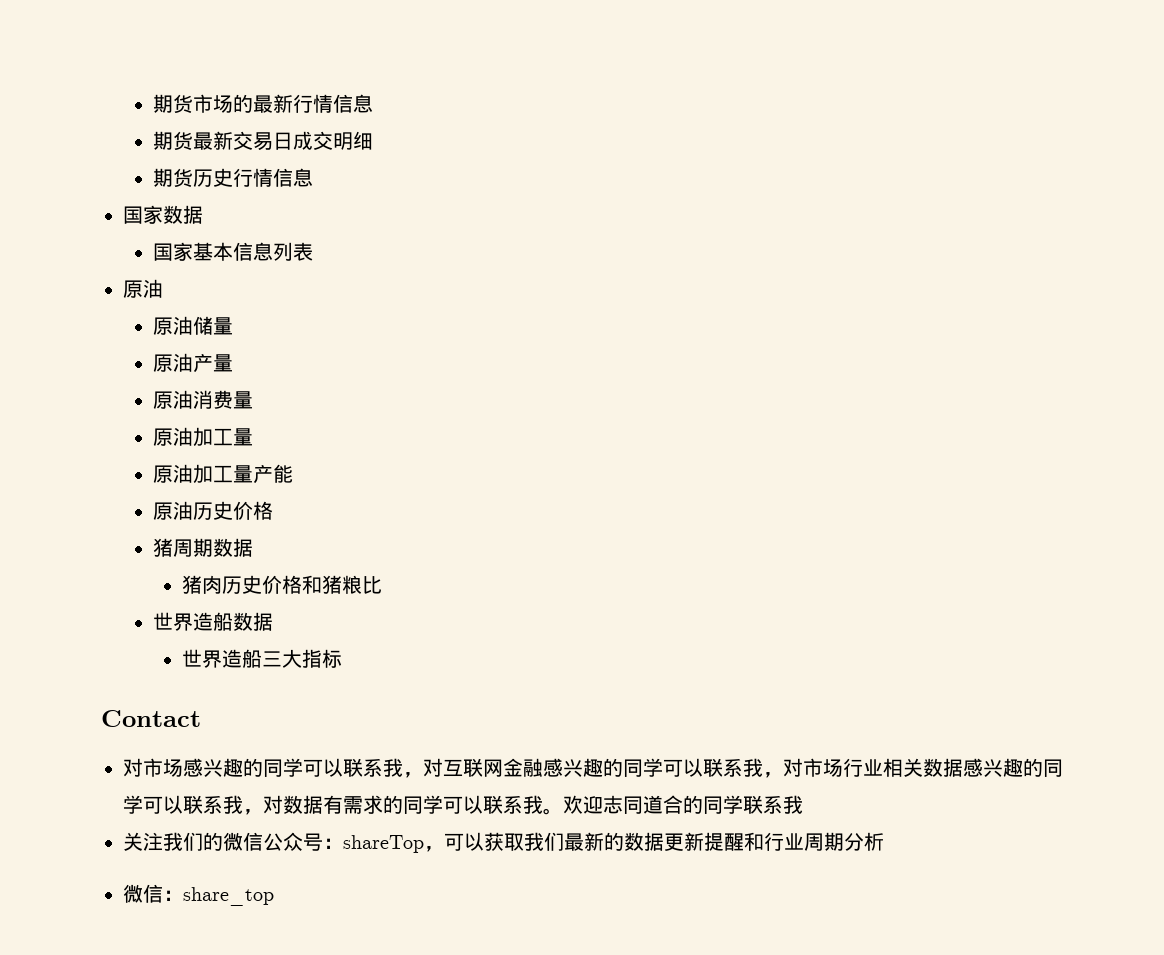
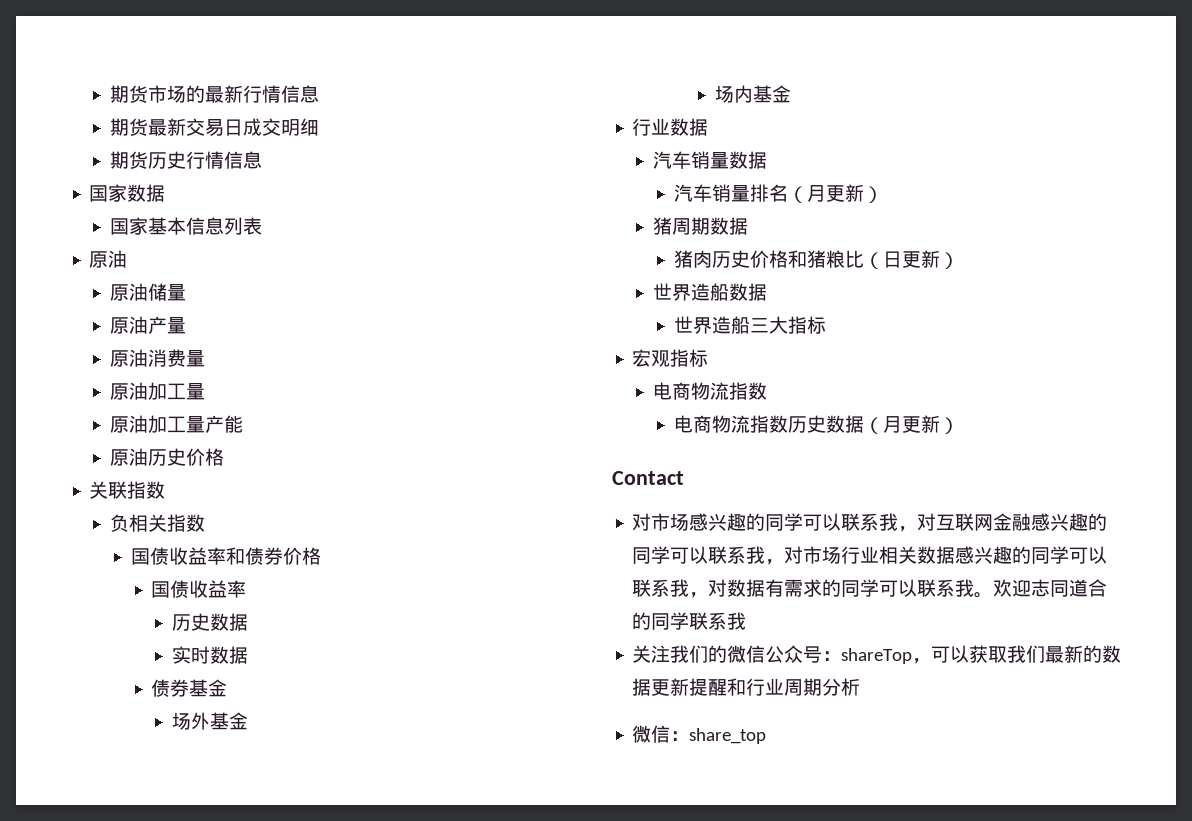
(273, 510) none -> [89,481,166,499] [109,514,205,532] [130,547,321,565] [151,580,247,598] [171,613,248,631] [171,646,248,664] [151,679,228,697] [171,712,248,730] [714,85,791,103] [632,118,709,136] [652,151,767,169] [673,184,883,203] // 关联指数 // 负相关指数 // 国债收益率和债券价格 // 国债收益率 // 历史数据 // 实时数据 // 债券基金 // 场外基金 // 场内基金 // 行业数据 // 汽车销量数据 // 汽车销量排名（月更新）
(383, 585) none -> [863,250,959,269] （日更新）
(343, 658) none -> [632,349,709,367] [652,382,767,400] [673,415,959,434] // 宏观指标 // 电商物流指数 // 电商物流指数历史数据（月更新）

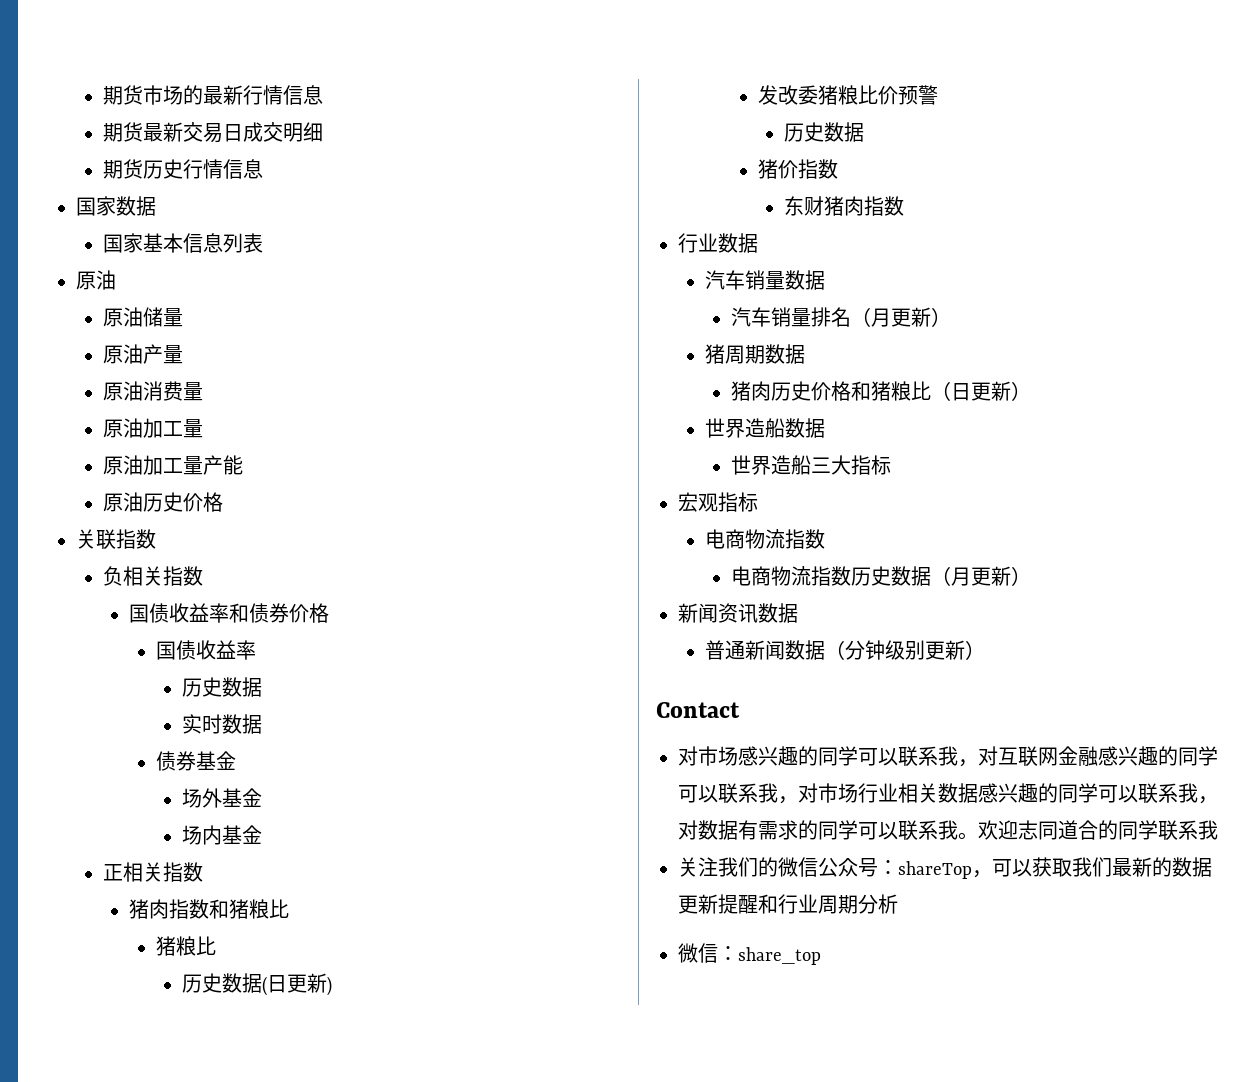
(791, 94) none -> [102,862,203,882] [129,899,290,919] [155,936,216,956] [182,973,333,996] [757,85,938,105] [784,122,865,142] [757,159,838,179] [784,196,905,216] // 正相关指数 // 猪肉指数和猪粮比 // 猪粮比 // 历史数据(日更新) // 发改委猪粮比价预警 // 历史数据 // 猪价指数 // 东财猪肉指数
(959, 425) none -> [678,603,798,623] [704,640,985,660] // 新闻资讯数据 // 普通新闻数据（分钟级别更新）

